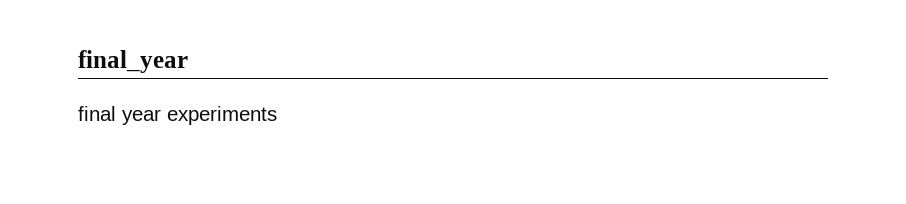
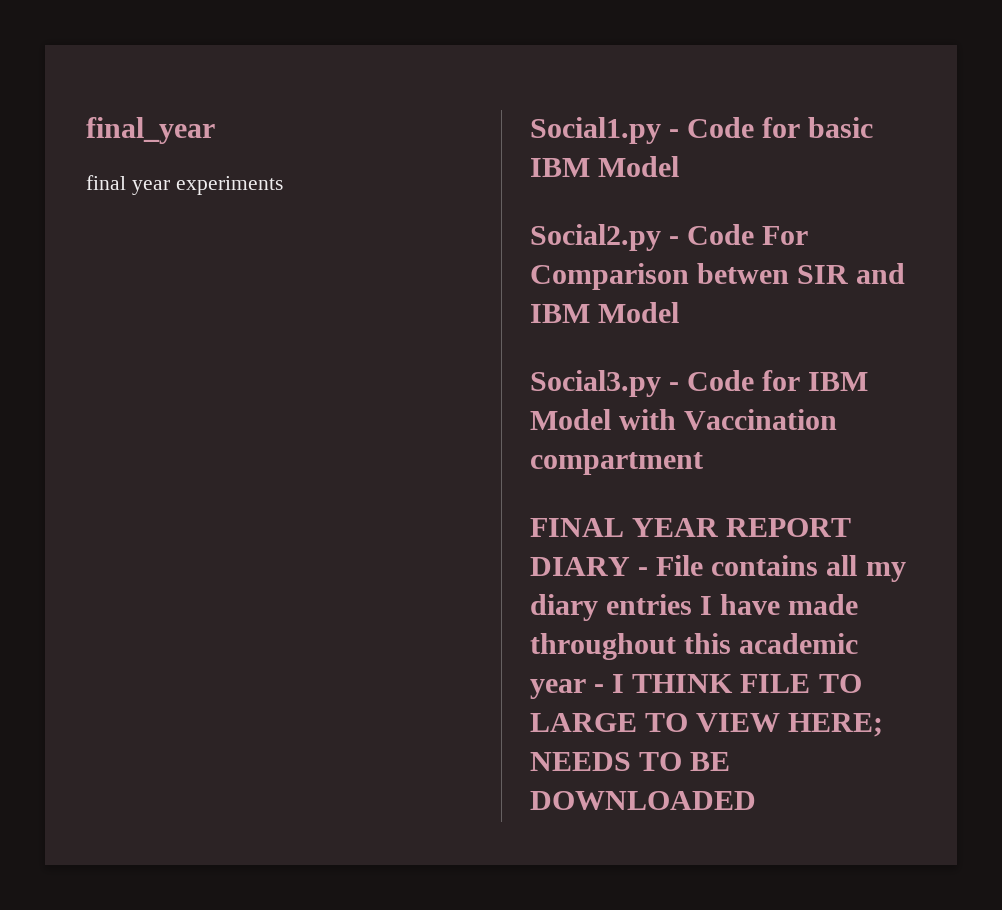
(277, 115) none -> [530,117,874,144] [530,156,680,177] [530,224,809,251] [530,263,906,290] [530,302,680,323] [530,370,869,397] [530,409,838,430] [530,452,703,475] [530,518,852,537] [530,555,906,582] [530,594,859,621] [530,633,859,660] [530,674,862,699] [530,713,884,737] [530,752,731,771] [530,791,756,810] // Social1.py - Code for basic IBM Model // Social2.py - Code For Comparison betwen SIR and IBM Model // Social3.py - Code for IBM Model with Vaccination compartment // FINAL YEAR REPORT DIARY - File contains all my diary entries I have made throughout this academic year - I THINK FILE TO LARGE TO VIEW HERE; NEEDS TO BE DOWNLOADED

